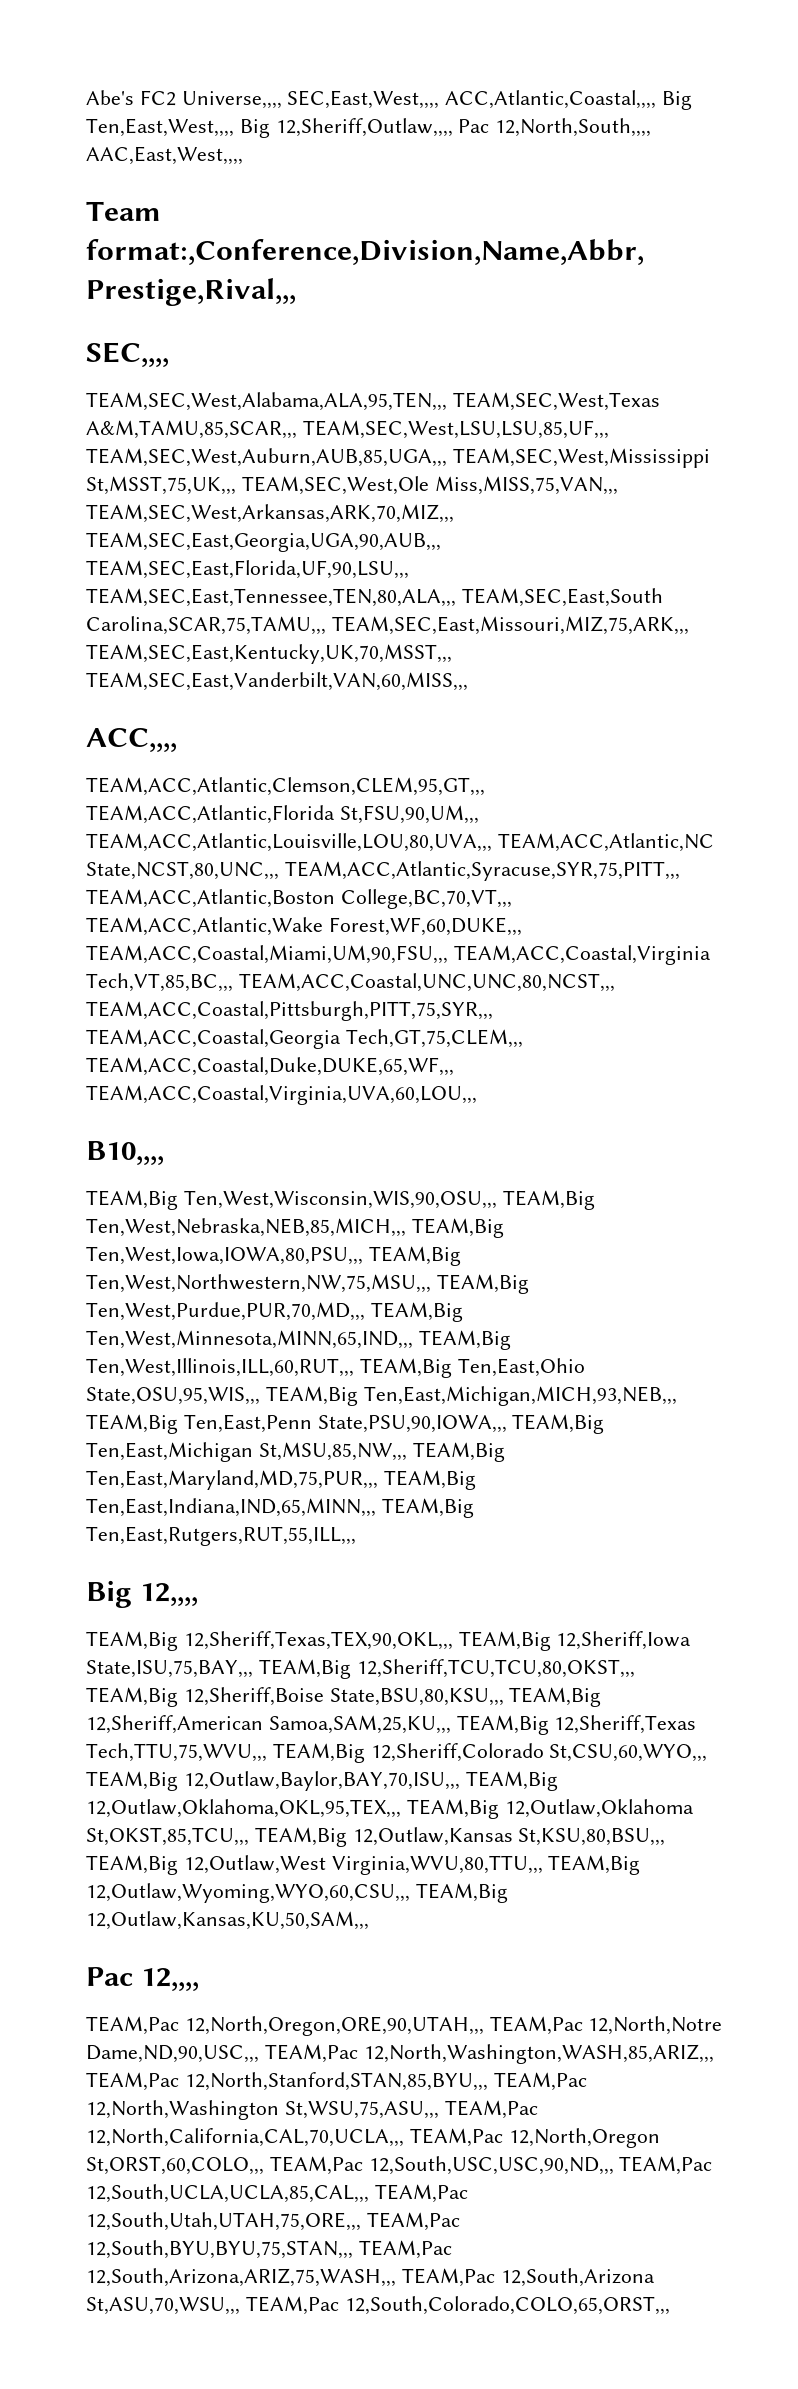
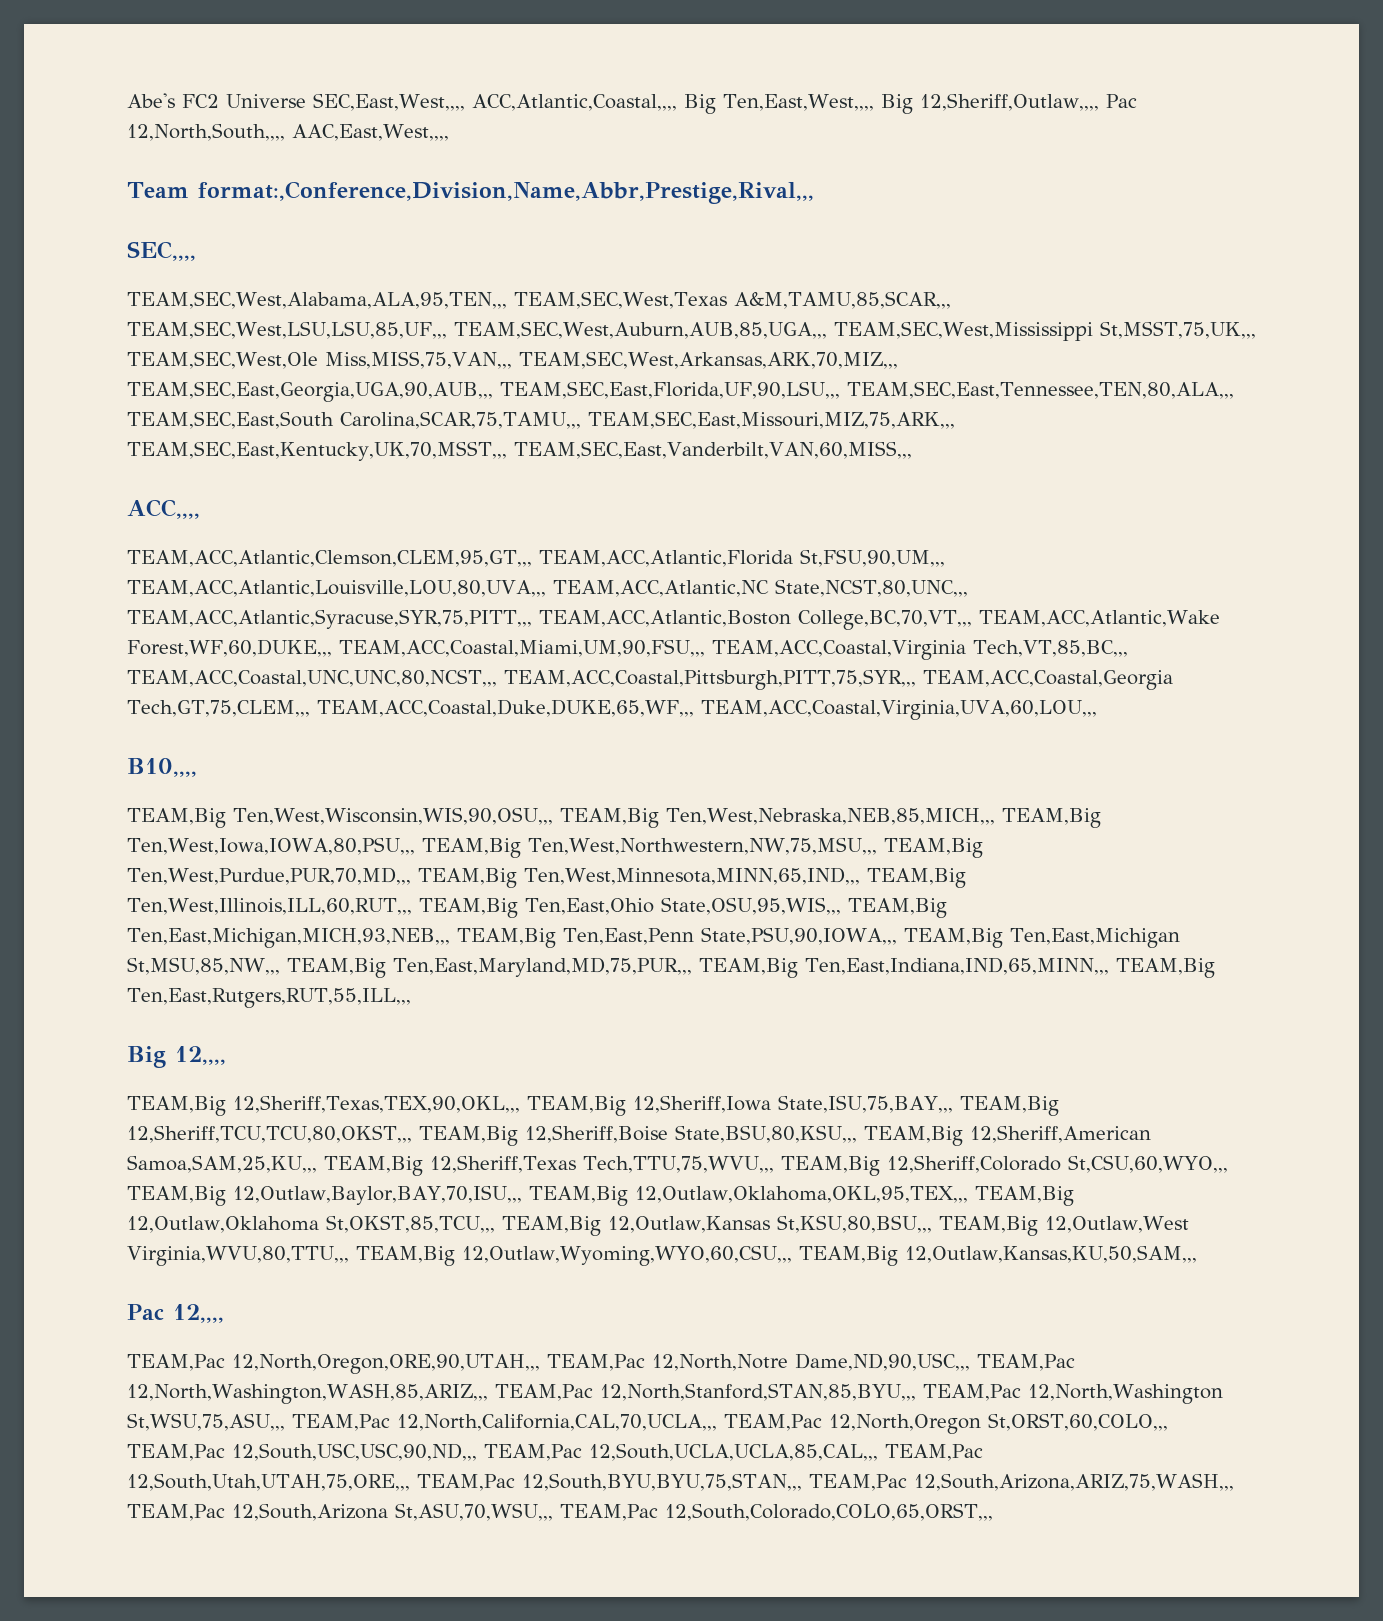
[181,91,282,109] Universe,,,, -> [226,94,306,108] Universe

